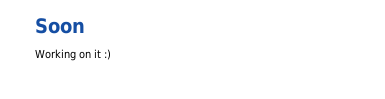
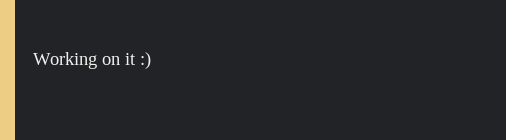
[35,18,85,34] Soon // -> (33, 60) none

